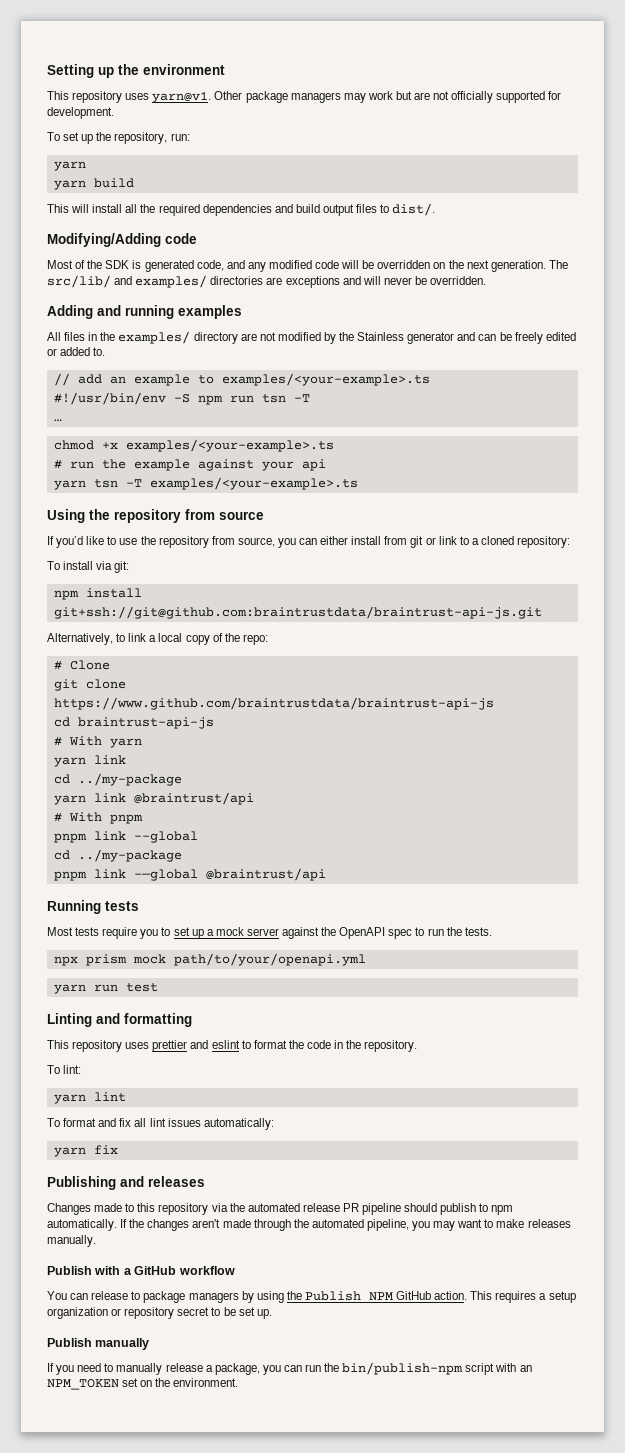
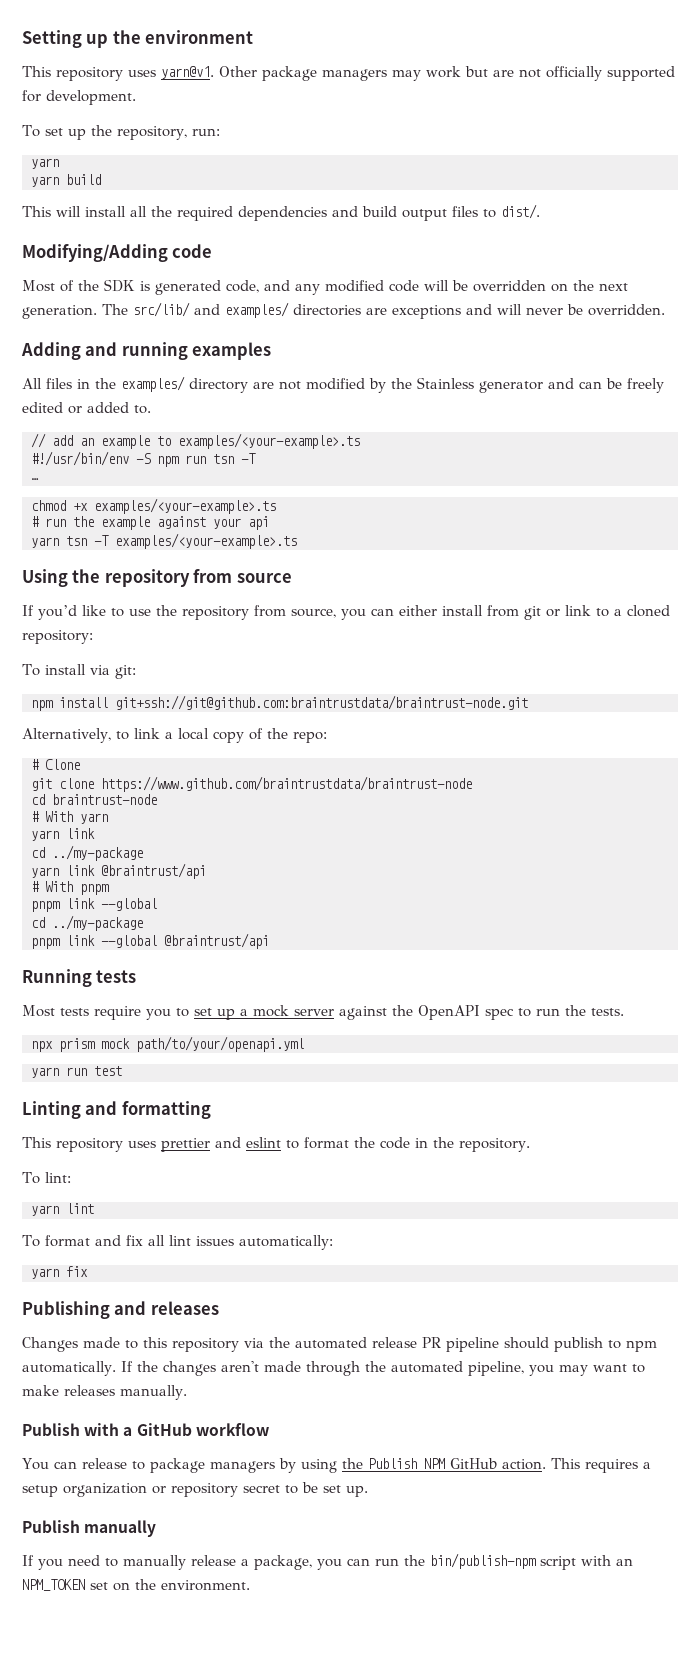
[53,606,542,619] git+ssh://git@github.com:braintrustdata/braintrust-api-js.git -> [115,695,528,710] git+ssh://git@github.com:braintrustdata/braintrust-node.git
[53,697,494,710] [53,717,214,729] https://www.github.com/braintrustdata/braintrust-api-js // cd braintrust-api-js -> [101,776,472,792] [31,794,157,805] https://www.github.com/braintrustdata/braintrust-node // cd braintrust-node

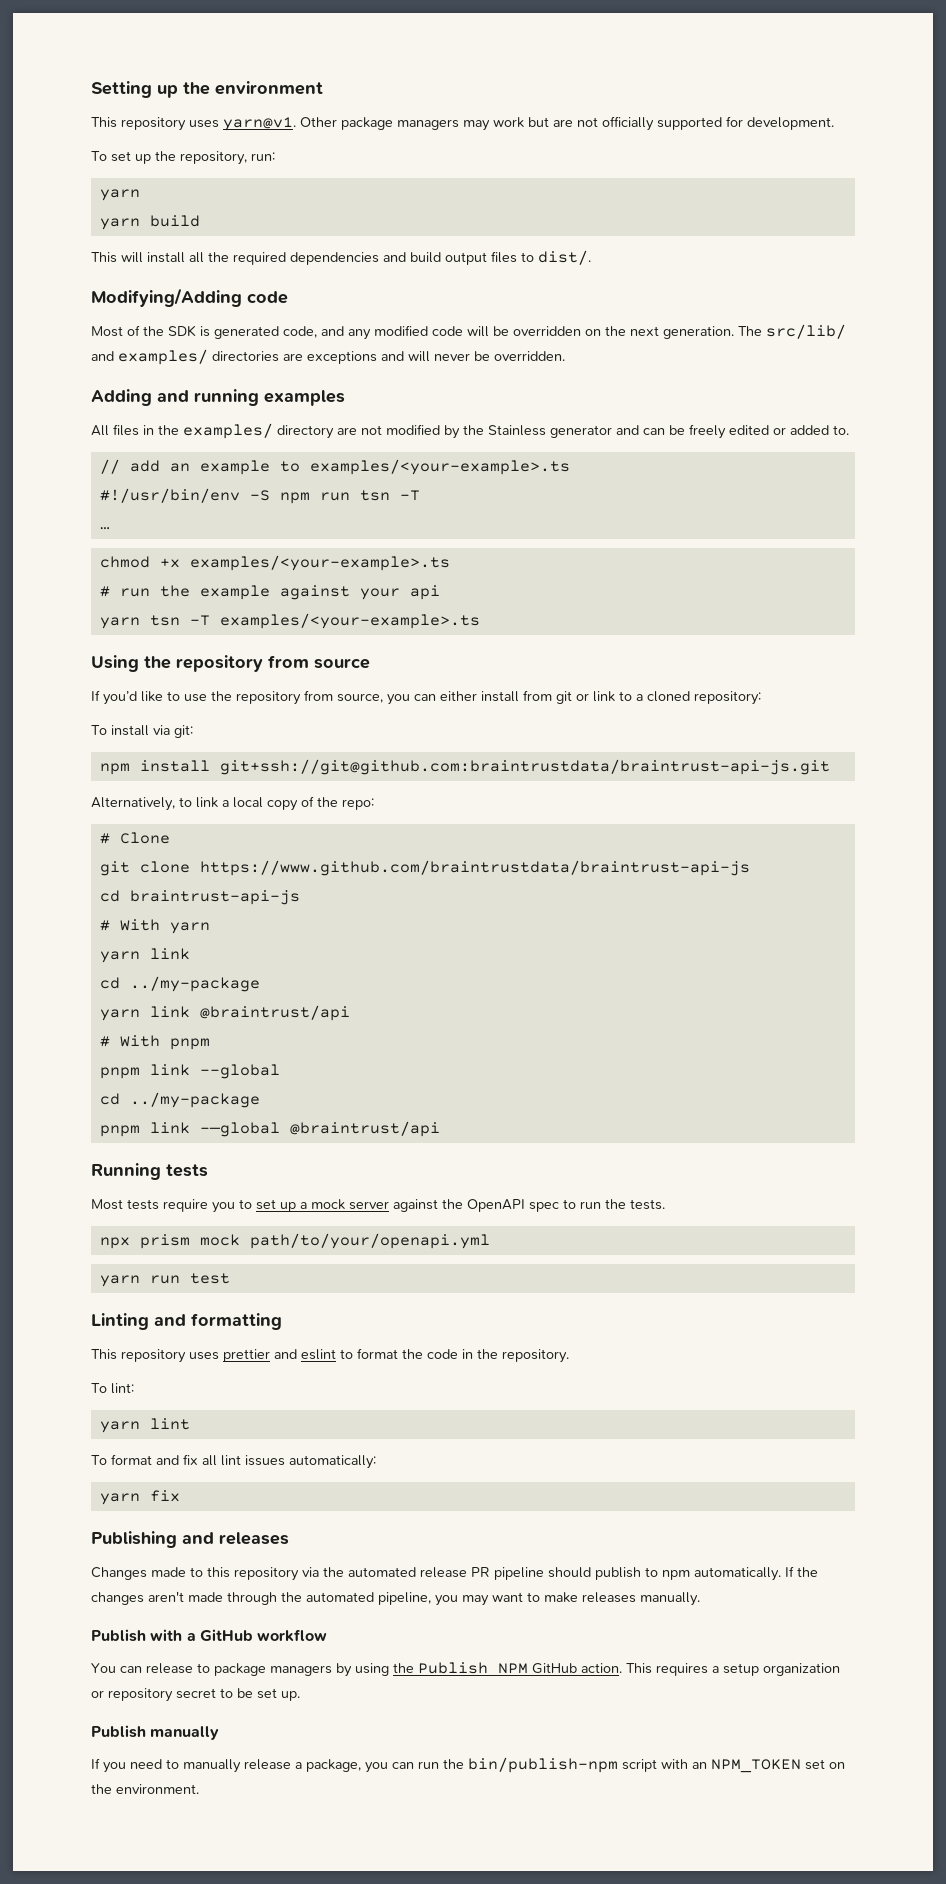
[115,695,528,710] git+ssh://git@github.com:braintrustdata/braintrust-node.git -> [219,759,830,775] git+ssh://git@github.com:braintrustdata/braintrust-api-js.git
[101,776,472,792] [31,794,157,805] https://www.github.com/braintrustdata/braintrust-node // cd braintrust-node -> [199,860,750,876] [99,890,300,905] https://www.github.com/braintrustdata/braintrust-api-js // cd braintrust-api-js

